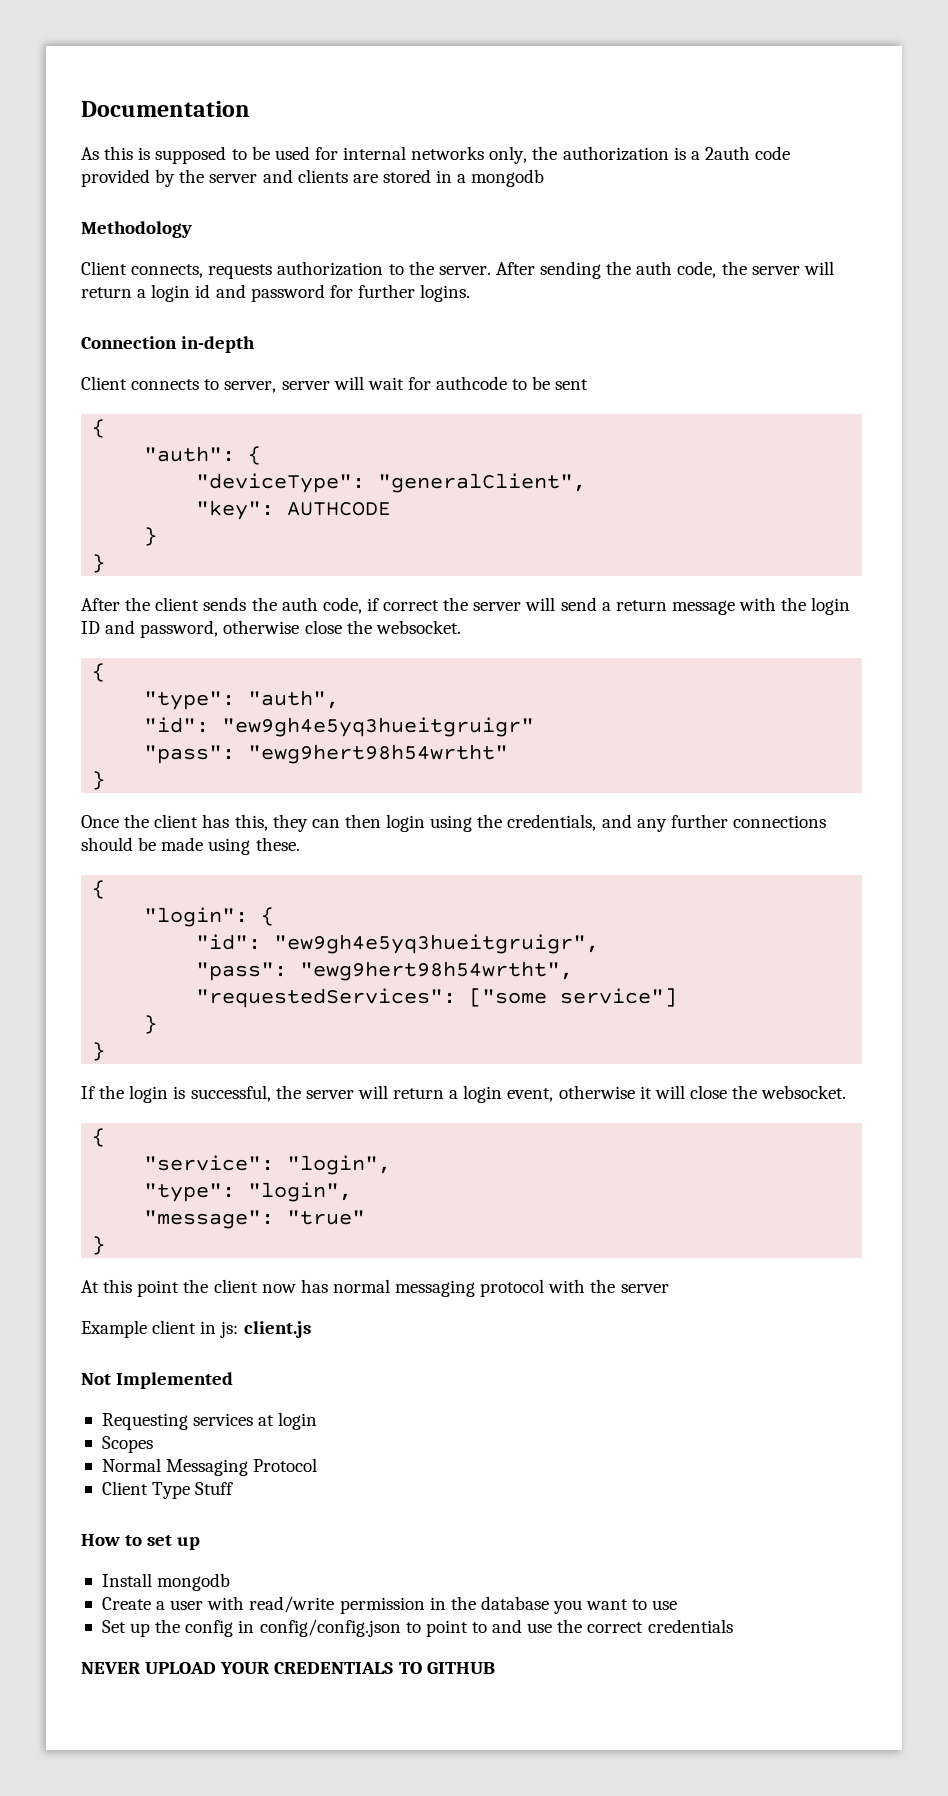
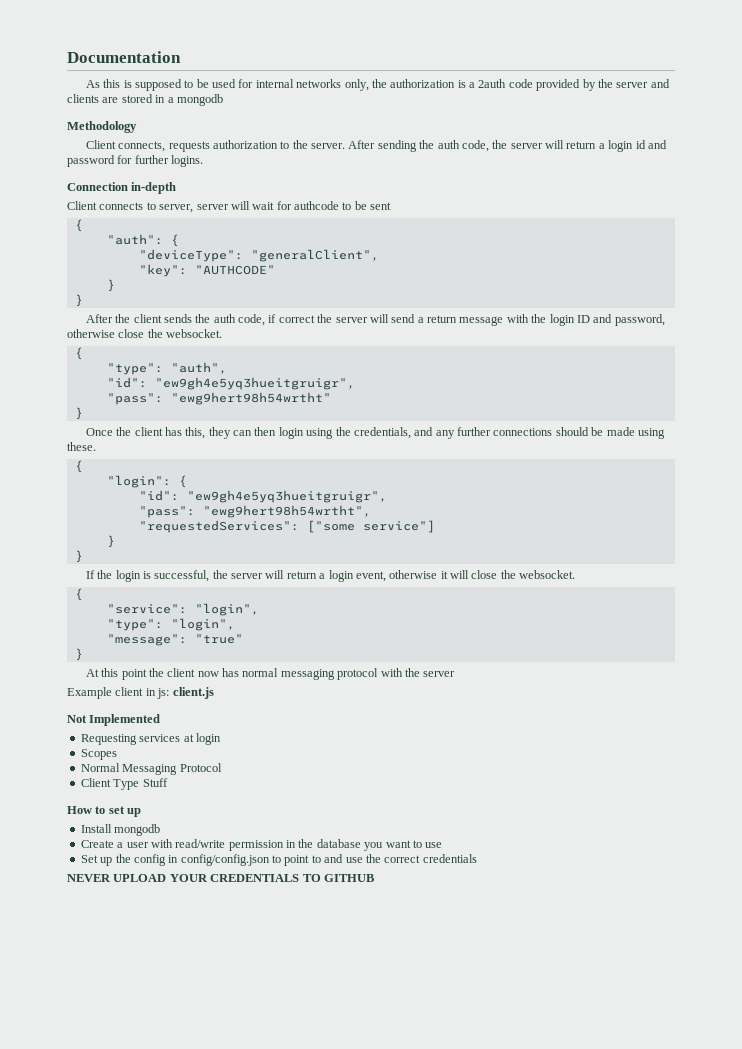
[287,502,392,516] AUTHCODE -> [194,265,275,275] "AUTHCODE"
[222,717,535,737] "ew9gh4e5yq3hueitgruigr" -> [154,377,355,390] "ew9gh4e5yq3hueitgruigr",

